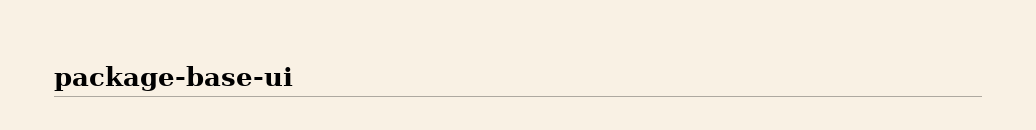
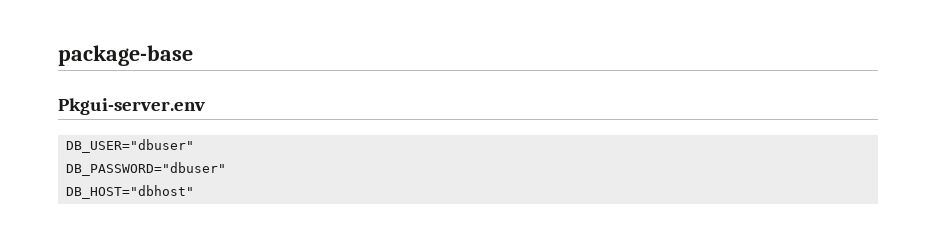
[54,66,293,91] package-base-ui -> [58,45,193,66] [58,98,205,115] [66,139,195,153] [66,162,227,176] [66,185,195,199] package-base // Pkgui-server.env // DB_USER="dbuser" // DB_PASSWORD="dbuser" // DB_HOST="dbhost"

